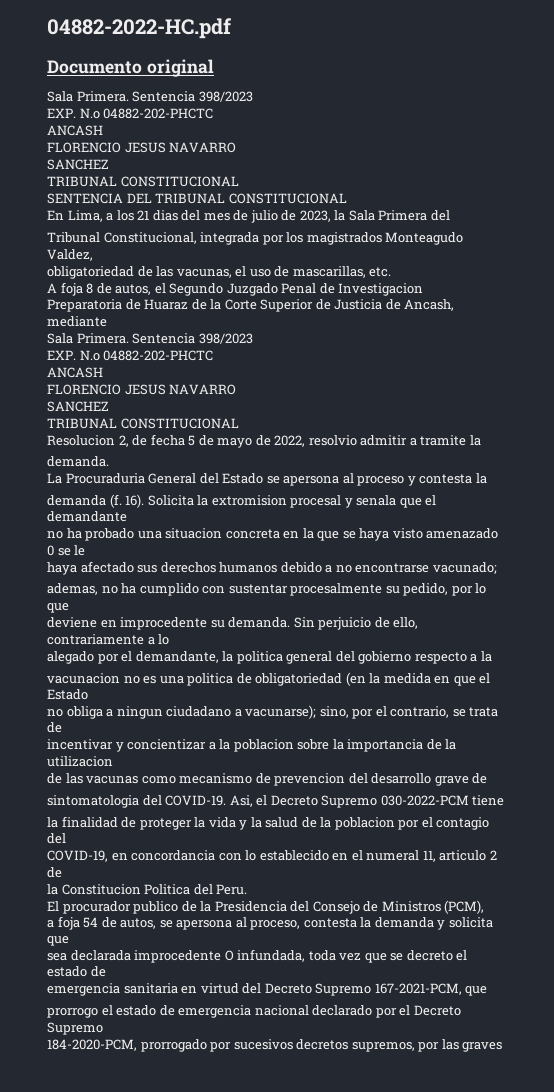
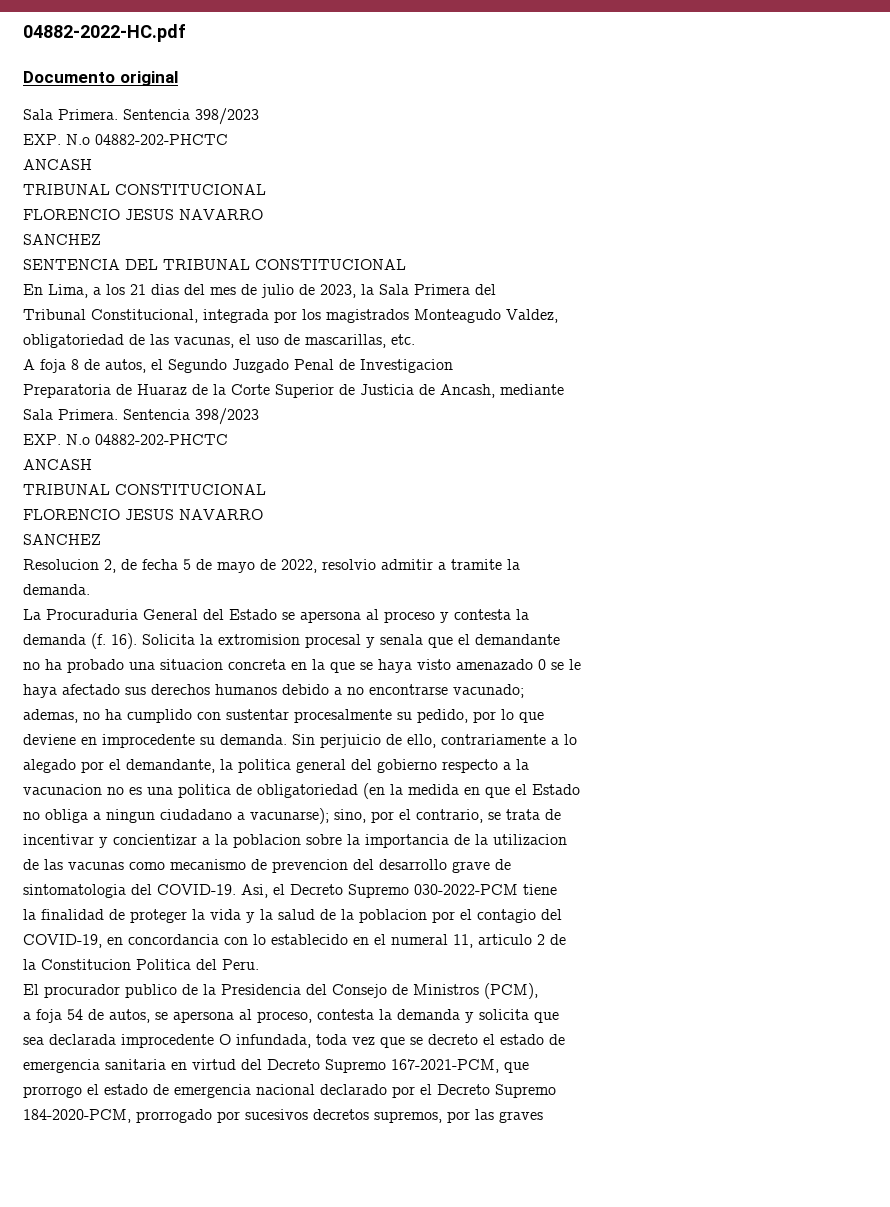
[47,142,237,153] [47,159,109,170] [47,176,239,187] // FLORENCIO JESUS NAVARRO // SANCHEZ // TRIBUNAL CONSTITUCIONAL -> [23,184,266,195] [23,209,263,220] [23,234,101,245] // TRIBUNAL CONSTITUCIONAL // FLORENCIO JESUS NAVARRO // SANCHEZ
[47,384,237,395] [47,401,109,412] [47,418,239,429] // FLORENCIO JESUS NAVARRO // SANCHEZ // TRIBUNAL CONSTITUCIONAL -> [23,484,266,495] [23,509,263,520] [23,534,101,545] // TRIBUNAL CONSTITUCIONAL // FLORENCIO JESUS NAVARRO // SANCHEZ

